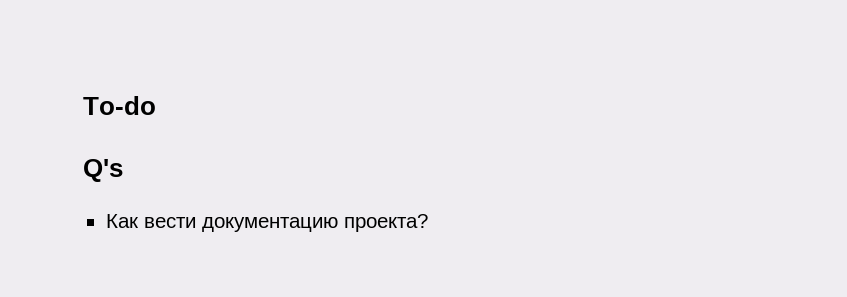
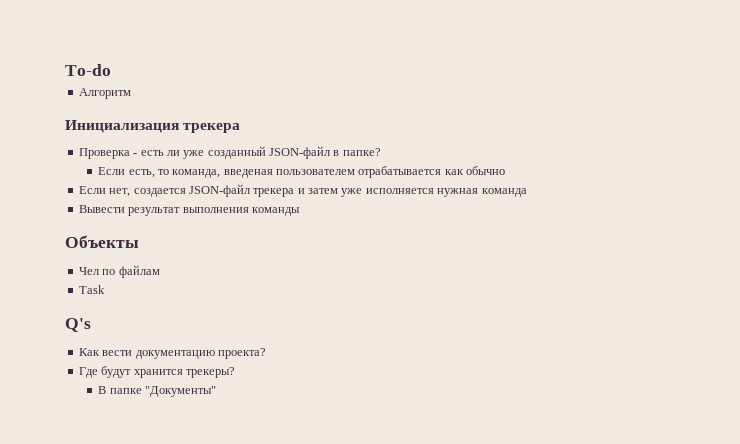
(156, 105) none -> [78,88,131,99] [65,120,241,133] [78,146,381,159] [98,166,506,178] [78,184,527,197] [78,205,300,216] [65,235,139,248] [78,265,160,278] [78,285,105,294] // Алгоритм // Инициализация трекера // Проверка - есть ли уже созданный JSON-файл в папке? // Если есть, то команда, введеная пользователем отрабатывается как обычно // Если нет, создается JSON-файл трекера и затем уже исполняется нужная команда // Вывести результат выполнения команды // Объекты // Чел по файлам // Task
(428, 223) none -> [78,366,235,378] [98,386,216,397] // Где будут хранится трекеры? // В папке "Документы"

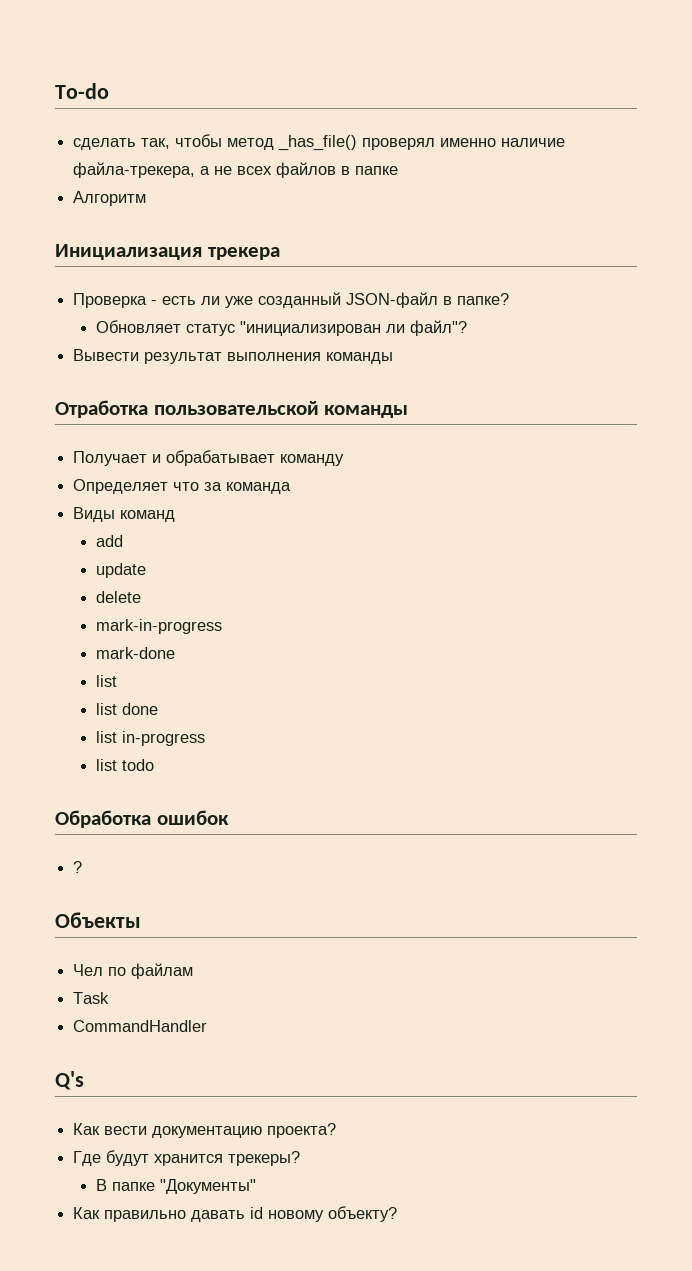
(111, 70) none -> [73,134,566,151] [73,162,399,178] // сделать так, чтобы метод _has_file() проверял именно наличие файла-трекера, а не всех файлов в папке
[98,166,506,178] [78,184,527,197] [78,205,300,216] Если есть, то команда, введеная пользователем отрабатывается как обычно // Если нет, создается JSON-файл трекера и затем уже исполняется нужная команда // Вывести результат выполнения команды -> [96,320,468,336] [73,349,394,364] [55,400,409,418] [73,450,345,466] [73,479,292,494] [73,507,176,522] [96,535,124,547] [96,563,147,578] [96,591,142,603] [96,619,223,634] [96,647,176,659] [96,675,118,687] [96,703,159,715] [96,731,206,746] [96,759,155,771] [55,810,229,828] [73,861,83,873] Обновляет статус "инициализирован ли файл"? // Вывести результат выполнения команды // Отработка пользовательской команды // Получает и обрабатывает команду // Определяет что за команда // Виды команд // add // update // delete // mark-in-progress // mark-done // list // list done // list in-progress // list todo // Обработка ошибок // ?
(105, 289) none -> [73,1020,208,1032] // CommandHandler
(216, 391) none -> [73,1206,398,1222] // Как правильно давать id новому объекту?

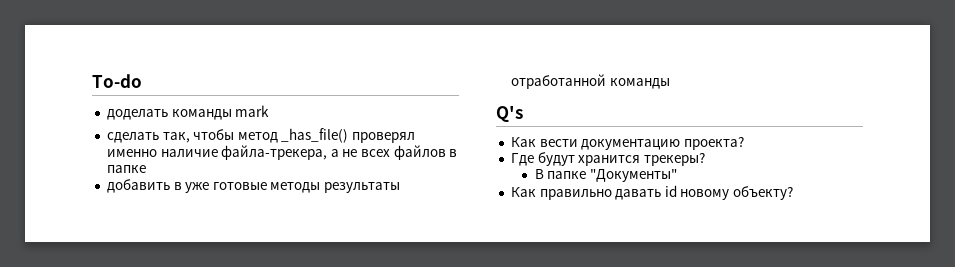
(109, 91) none -> [106,105,270,120] // доделать команды mark
[73,191,147,206] [55,244,280,260] [73,292,510,308] [96,320,468,336] [73,349,394,364] [55,400,409,418] [73,450,345,466] [73,479,292,494] [73,507,176,522] [96,535,124,547] [96,563,147,578] [96,591,142,603] [96,619,223,634] [96,647,176,659] [96,675,118,687] [96,703,159,715] [96,731,206,746] [96,759,155,771] [55,810,229,828] [73,861,83,873] [55,912,141,928] [73,963,194,979] [73,992,110,1004] [73,1020,208,1032] Алгоритм // Инициализация трекера // Проверка - есть ли уже созданный JSON-файл в папке? // Обновляет статус "инициализирован ли файл"? // Вывести результат выполнения команды // Отработка пользовательской команды // Получает и обрабатывает команду // Определяет что за команда // Виды команд // add // update // delete // mark-in-progress // mark-done // list // list done // list in-progress // list todo // Обработка ошибок // ? // Объекты // Чел по файлам // Task // CommandHandler -> [106,179,401,193] [510,74,670,89] добавить в уже готовые методы результаты отработанной команды

